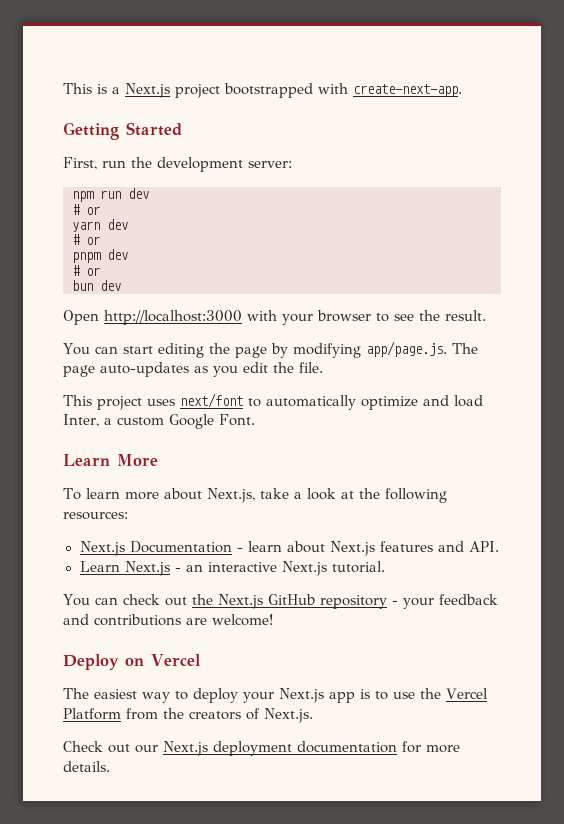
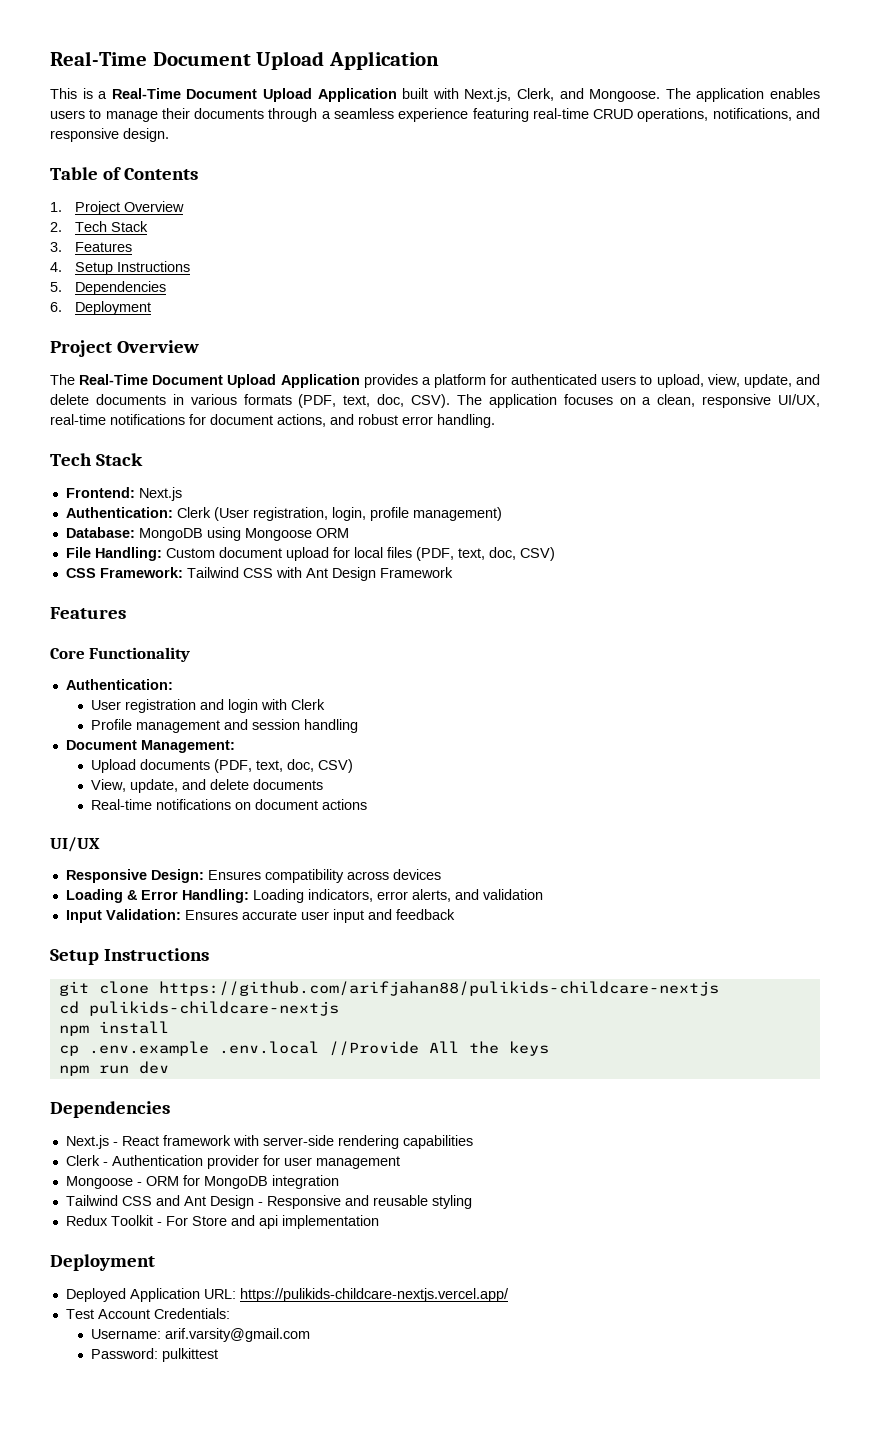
[63,83,462,98] [63,122,182,140] [63,157,292,172] [72,188,149,202] [72,204,100,215] [72,219,128,232] [72,234,100,245] [72,249,128,263] [72,265,100,276] [72,280,121,291] [63,310,486,325] [63,341,478,358] [63,362,323,377] [63,393,483,410] [63,414,255,429] [63,454,158,466] [63,488,447,503] [63,511,128,520] [79,541,499,556] [79,561,385,576] [63,594,498,609] [63,614,273,626] [63,654,201,670] [63,688,488,703] [63,708,313,723] [63,741,460,756] [63,761,110,772] This is a Next.js project bootstrapped with create-next-app. // Getting Started // First, run the development server: // npm run dev // # or // yarn dev // # or // pnpm dev // # or // bun dev // Open http://localhost:3000 with your browser to see the result. // You can start editing the page by modifying app/page.js. The page auto-updates as you edit the file. // This project uses next/font to automatically optimize and load Inter, a custom Google Font. // Learn More // To learn more about Next.js, take a look at the following resources: // Next.js Documentation - learn about Next.js features and API. // Learn Next.js - an interactive Next.js tutorial. // You can check out the Next.js GitHub repository - your feedback and contributions are welcome! // Deploy on Vercel // The easiest way to deploy your Next.js app is to use the Vercel Platform from the creators of Next.js. // Check out our Next.js deployment documentation for more details. -> [50,51,439,70] [50,88,821,102] [50,108,821,122] [50,128,169,142] [50,167,198,180] [50,201,184,215] [50,221,148,232] [50,242,132,252] [50,261,190,275] [50,281,166,295] [50,301,151,315] [50,340,199,357] [50,374,820,388] [50,394,820,408] [50,414,495,428] [50,453,143,466] [65,487,182,501] [65,507,502,521] [65,527,349,541] [65,547,555,561] [65,567,453,581] [50,607,126,619] [50,647,191,662] [65,679,173,690] [90,699,325,713] [90,719,358,733] [65,740,235,753] [90,759,353,773] [90,779,323,793] [90,799,367,810] [50,837,100,852] [65,869,441,883] [65,889,543,903] [65,909,455,923] [50,948,209,965] [58,981,719,996] [58,1001,339,1016] [58,1021,169,1036] [58,1041,549,1056] [58,1061,169,1076] [50,1101,170,1118] [65,1135,473,1149] [65,1155,400,1169] [65,1175,339,1189] [65,1195,472,1209] [65,1215,379,1229] [50,1254,155,1271] [65,1288,509,1302] [65,1308,230,1319] [90,1328,310,1342] [90,1348,218,1362] Real-Time Document Upload Application // This is a Real-Time Document Upload Application built with Next.js, Clerk, and Mongoose. The application enables users to manage their documents through a seamless experience featuring real-time CRUD operations, notifications, and responsive design. // Table of Contents // 1. Project Overview // 2. Tech Stack // 3. Features // 4. Setup Instructions // 5. Dependencies // 6. Deployment // Project Overview // The Real-Time Document Upload Application provides a platform for authenticated users to upload, view, update, and delete documents in various formats (PDF, text, doc, CSV). The application focuses on a clean, responsive UI/UX, real-time notifications for document actions, and robust error handling. // Tech Stack // Frontend: Next.js // Authentication: Clerk (User registration, login, profile management) // Database: MongoDB using Mongoose ORM // File Handling: Custom document upload for local files (PDF, text, doc, CSV) // CSS Framework: Tailwind CSS with Ant Design Framework // Features // Core Functionality // Authentication: // User registration and login with Clerk // Profile management and session handling // Document Management: // Upload documents (PDF, text, doc, CSV) // View, update, and delete documents // Real-time notifications on document actions // UI/UX // Responsive Design: Ensures compatibility across devices // Loading & Error Handling: Loading indicators, error alerts, and validation // Input Validation: Ensures accurate user input and feedback // Setup Instructions // git clone https://github.com/arifjahan88/pulikids-childcare-nextjs // cd pulikids-childcare-nextjs // npm install // cp .env.example .env.local //Provide All the keys // npm run dev // Dependencies // Next.js - React framework with server-side rendering capabilities // Clerk - Authentication provider for user management // Mongoose - ORM for MongoDB integration // Tailwind CSS and Ant Design - Responsive and reusable styling // Redux Toolkit - For Store and api implementation // Deployment // Deployed Application URL: https://pulikids-childcare-nextjs.vercel.app/ // Test Account Credentials: // Username: arif.varsity@gmail.com // Password: pulkittest

